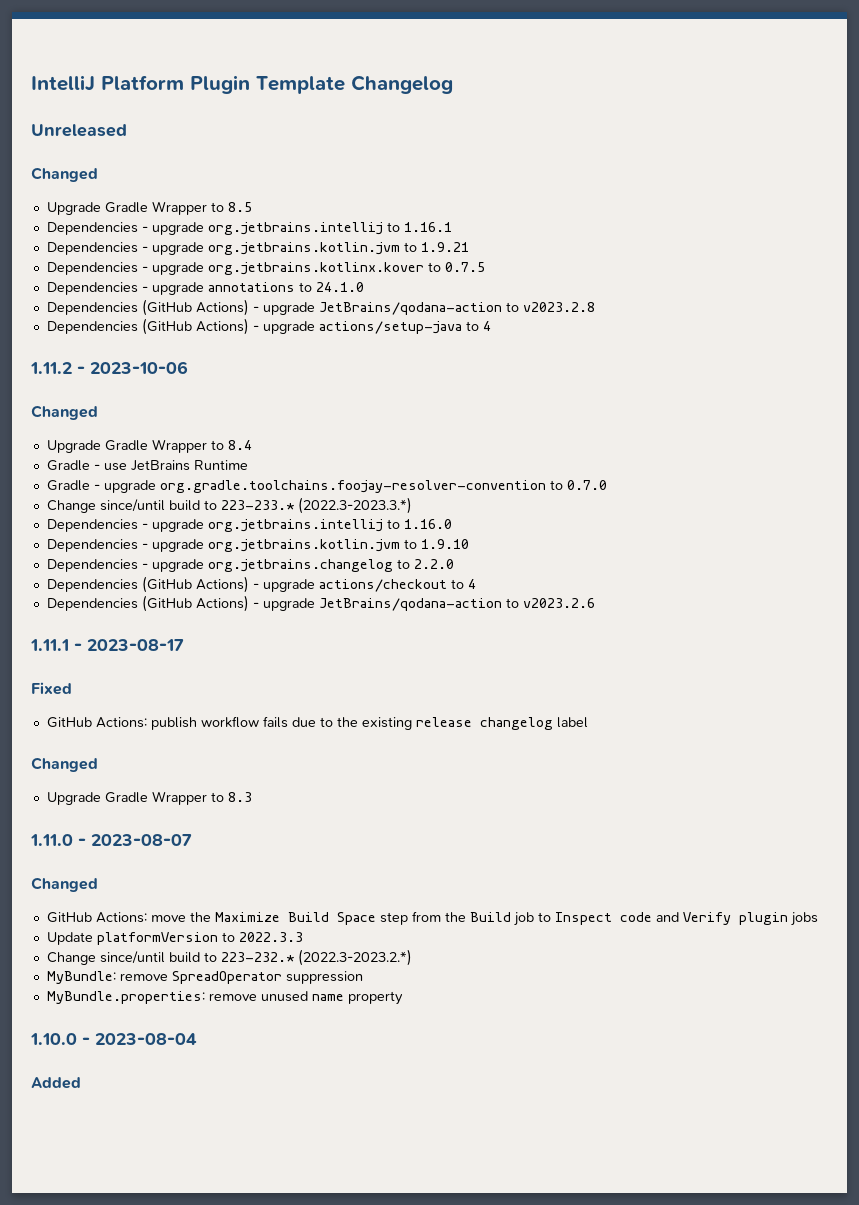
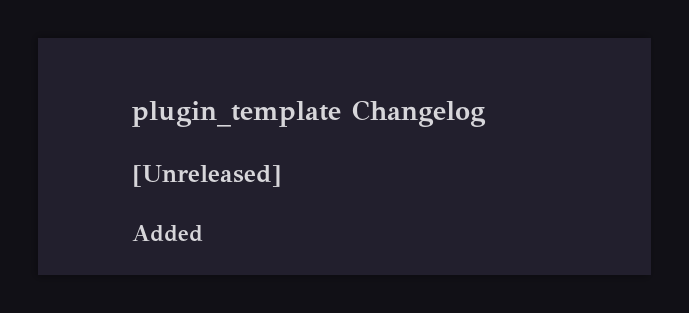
[31,75,453,94] [31,124,127,137] [31,167,98,182] [46,201,252,215] [46,222,452,235] [46,242,469,255] [46,262,485,275] [46,282,364,295] [46,299,595,316] [46,318,491,335] [30,361,188,374] [31,405,98,420] [46,439,252,453] [46,460,248,471] [46,480,607,493] [46,497,412,514] [46,519,452,532] [46,539,469,552] [46,559,454,572] [46,576,476,593] [46,595,595,612] [30,639,184,651] [31,682,72,695] [46,716,588,730] [31,757,98,772] [46,791,252,805] [30,834,192,846] [31,877,98,892] [46,911,818,926] [46,932,303,945] [46,949,412,966] [46,971,363,984] [46,991,403,1005] [30,1033,197,1045] IntelliJ Platform Plugin Template Changelog // Unreleased // Changed // Upgrade Gradle Wrapper to 8.5 // Dependencies - upgrade org.jetbrains.intellij to 1.16.1 // Dependencies - upgrade org.jetbrains.kotlin.jvm to 1.9.21 // Dependencies - upgrade org.jetbrains.kotlinx.kover to 0.7.5 // Dependencies - upgrade annotations to 24.1.0 // Dependencies (GitHub Actions) - upgrade JetBrains/qodana-action to v2023.2.8 // Dependencies (GitHub Actions) - upgrade actions/setup-java to 4 // 1.11.2 - 2023-10-06 // Changed // Upgrade Gradle Wrapper to 8.4 // Gradle - use JetBrains Runtime // Gradle - upgrade org.gradle.toolchains.foojay-resolver-convention to 0.7.0 // Change since/until build to 223-233.* (2022.3-2023.3.*) // Dependencies - upgrade org.jetbrains.intellij to 1.16.0 // Dependencies - upgrade org.jetbrains.kotlin.jvm to 1.9.10 // Dependencies - upgrade org.jetbrains.changelog to 2.2.0 // Dependencies (GitHub Actions) - upgrade actions/checkout to 4 // Dependencies (GitHub Actions) - upgrade JetBrains/qodana-action to v2023.2.6 // 1.11.1 - 2023-08-17 // Fixed // GitHub Actions: publish workflow fails due to the existing release changelog label // Changed // Upgrade Gradle Wrapper to 8.3 // 1.11.0 - 2023-08-07 // Changed // GitHub Actions: move the Maximize Build Space step from the Build job to Inspect code and Verify plugin jobs // Update platformVersion to 2022.3.3 // Change since/until build to 223-232.* (2022.3-2023.2.*) // MyBundle: remove SpreadOperator suppression // MyBundle.properties: remove unused name property // 1.10.0 - 2023-08-04 -> [132,100,486,127] [132,165,282,187] plugin_template Changelog // [Unreleased]

